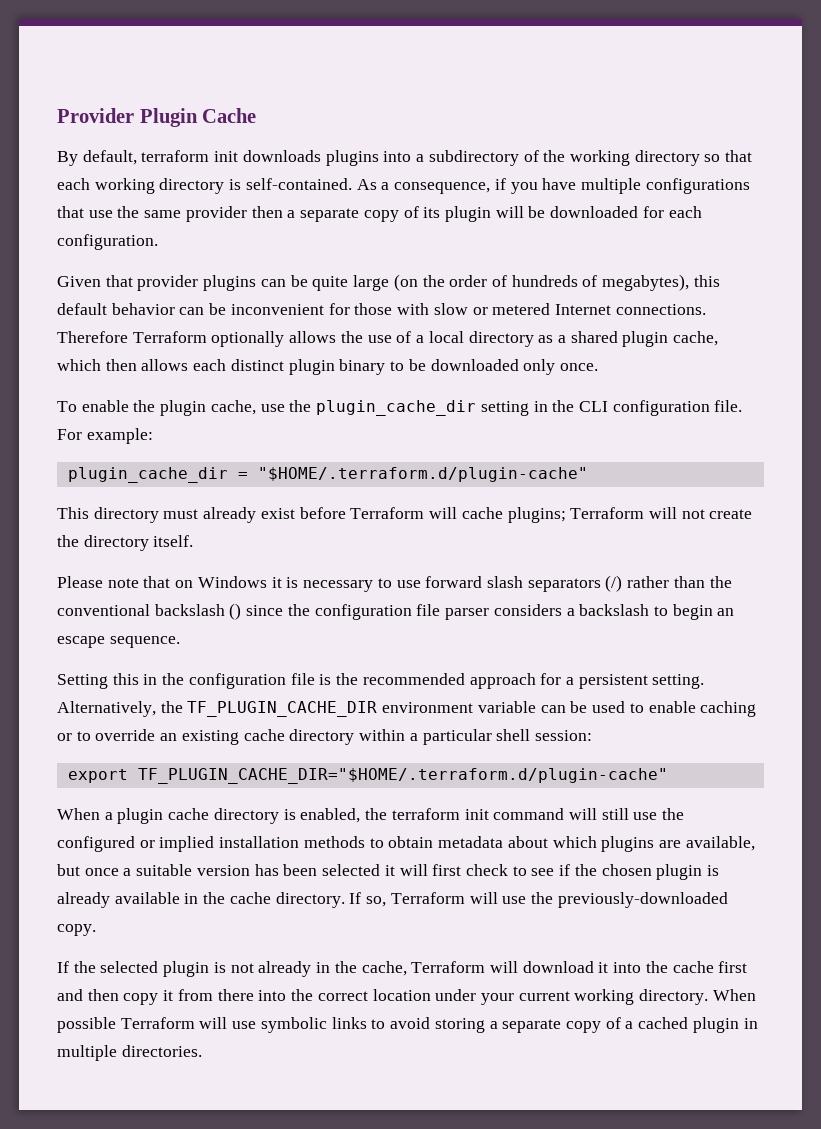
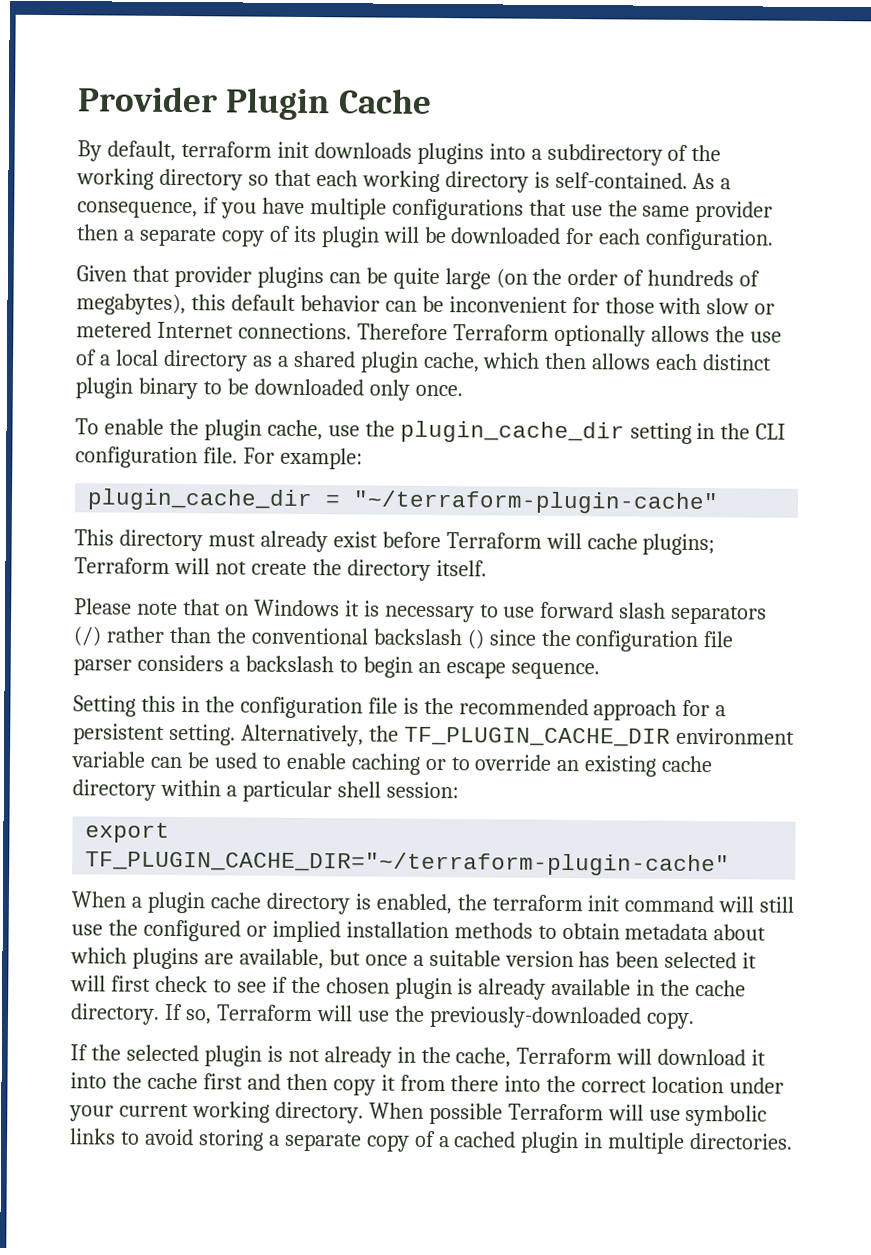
[257,467,588,482] "$HOME/.terraform.d/plugin-cache" -> [353,490,720,515] "~/terraform-plugin-cache"
[137,768,668,784] TF_PLUGIN_CACHE_DIR="$HOME/.terraform.d/plugin-cache" -> [85,850,731,877] TF_PLUGIN_CACHE_DIR="~/terraform-plugin-cache"

